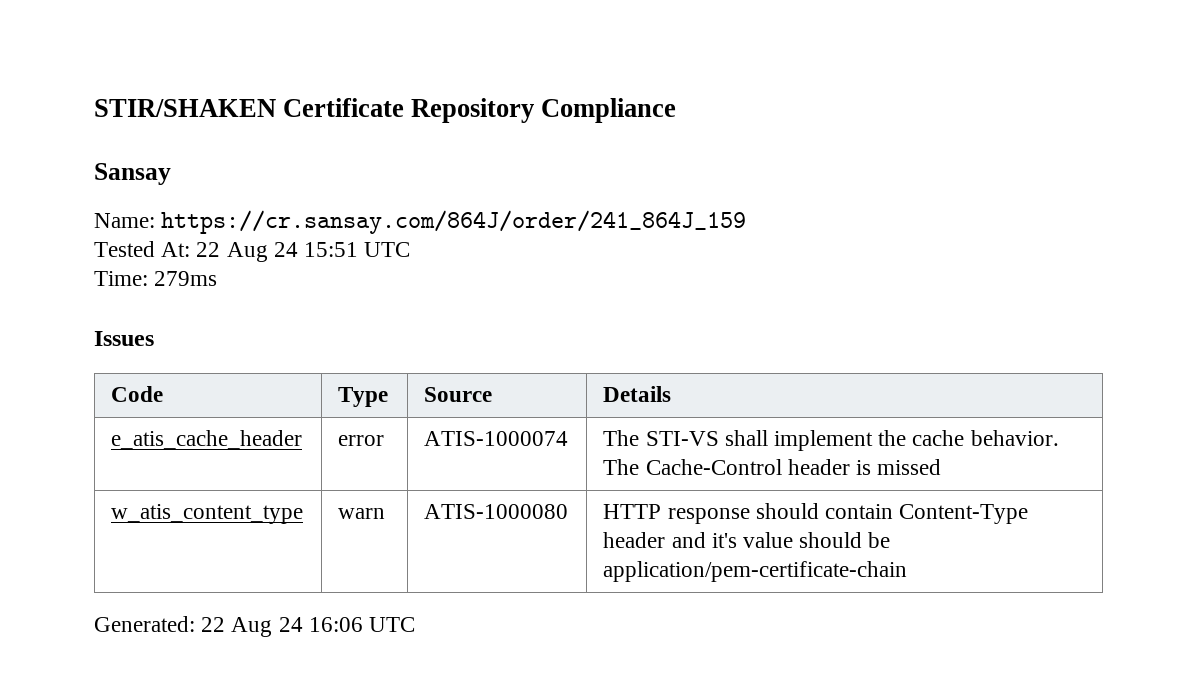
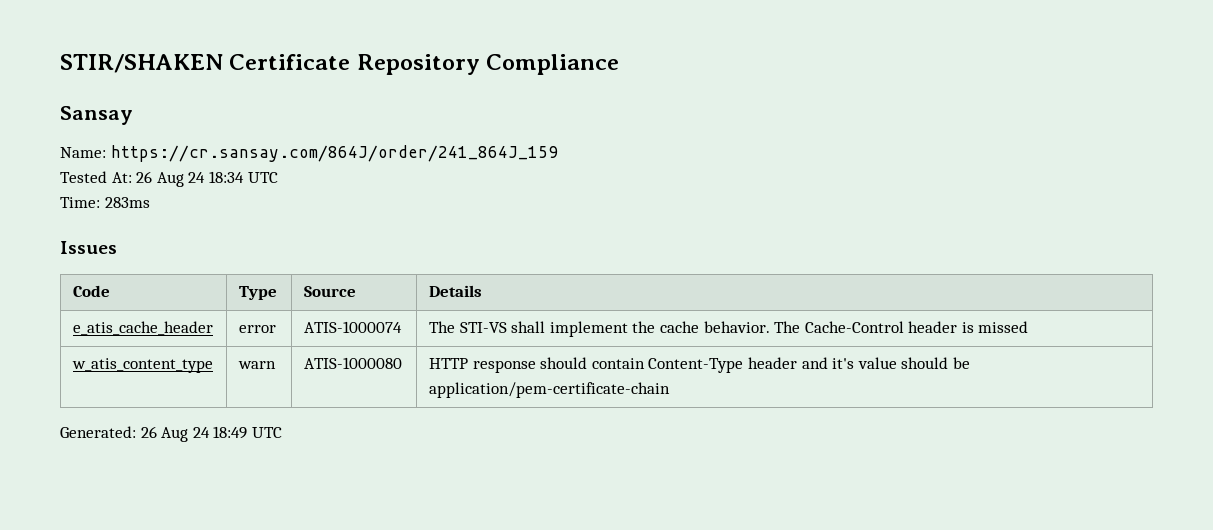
[196,242,359,262] 22 Aug 24 15:51 -> [136,171,244,187] 26 Aug 24 18:34
[154,271,218,286] 279ms -> [104,197,150,208] 283ms
[201,617,363,637] 22 Aug 24 16:06 -> [140,426,248,442] 26 Aug 24 18:49

